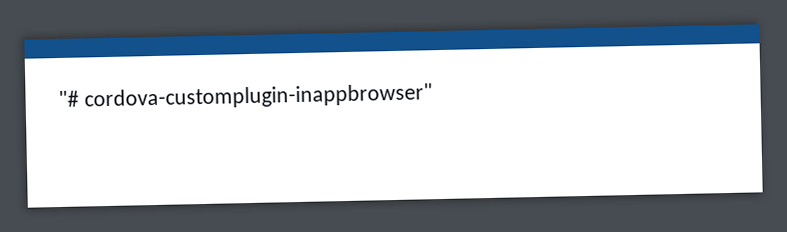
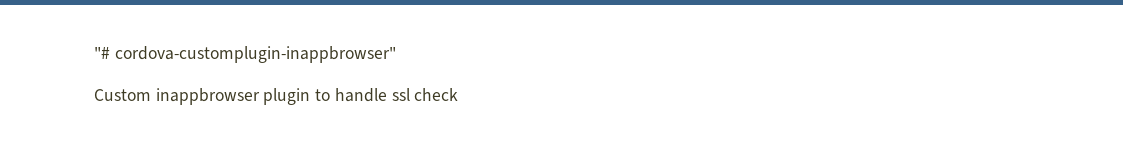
(433, 97) none -> [94,88,459,105] // Custom inappbrowser plugin to handle ssl check

